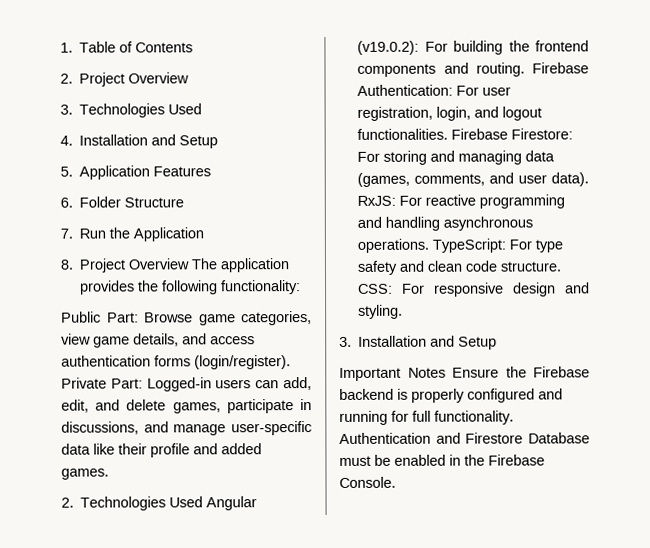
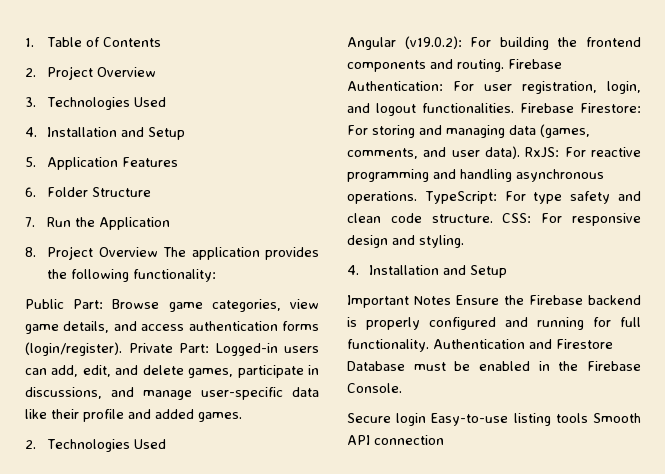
(204, 502) none -> (167, 444) //
[339,336,352,347] 3. -> [347,265,359,275] 4.
(396, 482) none -> [347,413,641,426] [347,435,444,445] // Secure login Easy-to-use listing tools Smooth API connection

